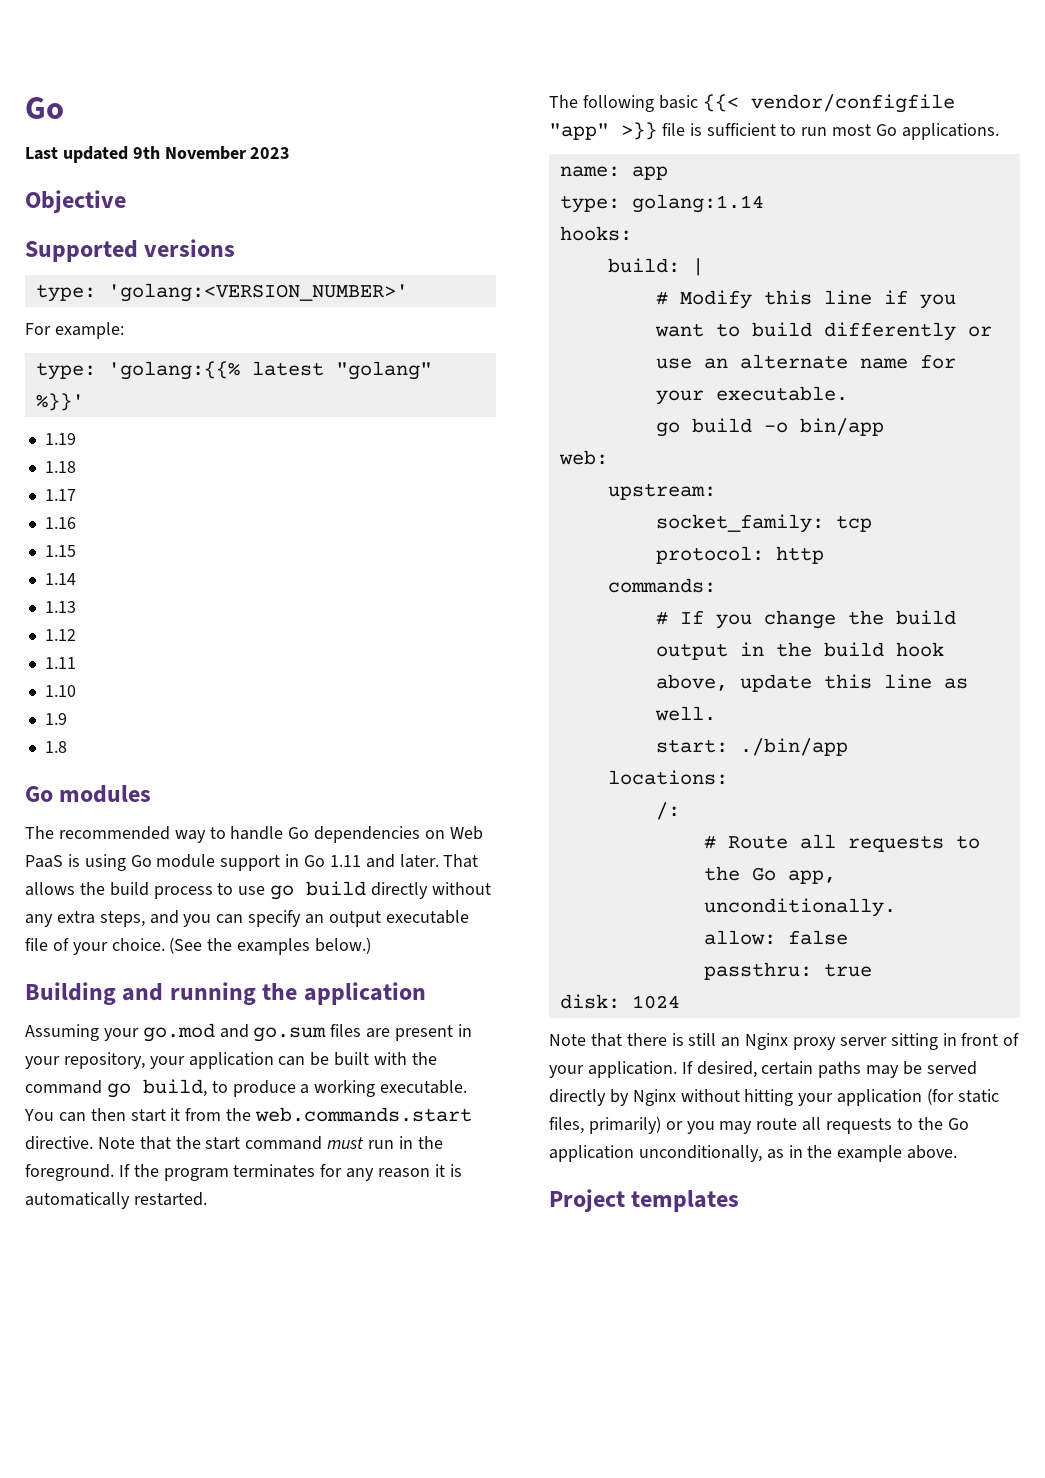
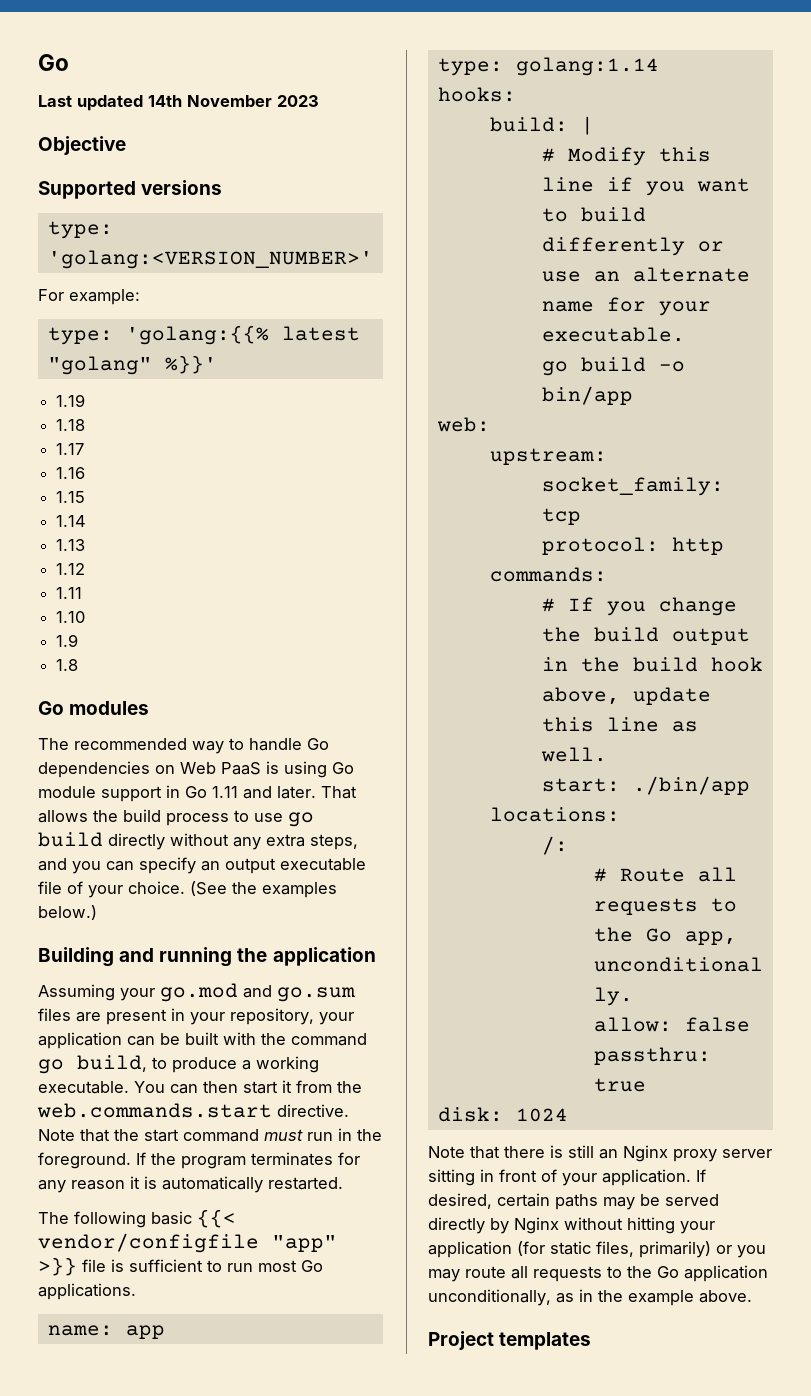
[132,146,160,159] 9th -> [148,95,182,107] 14th

